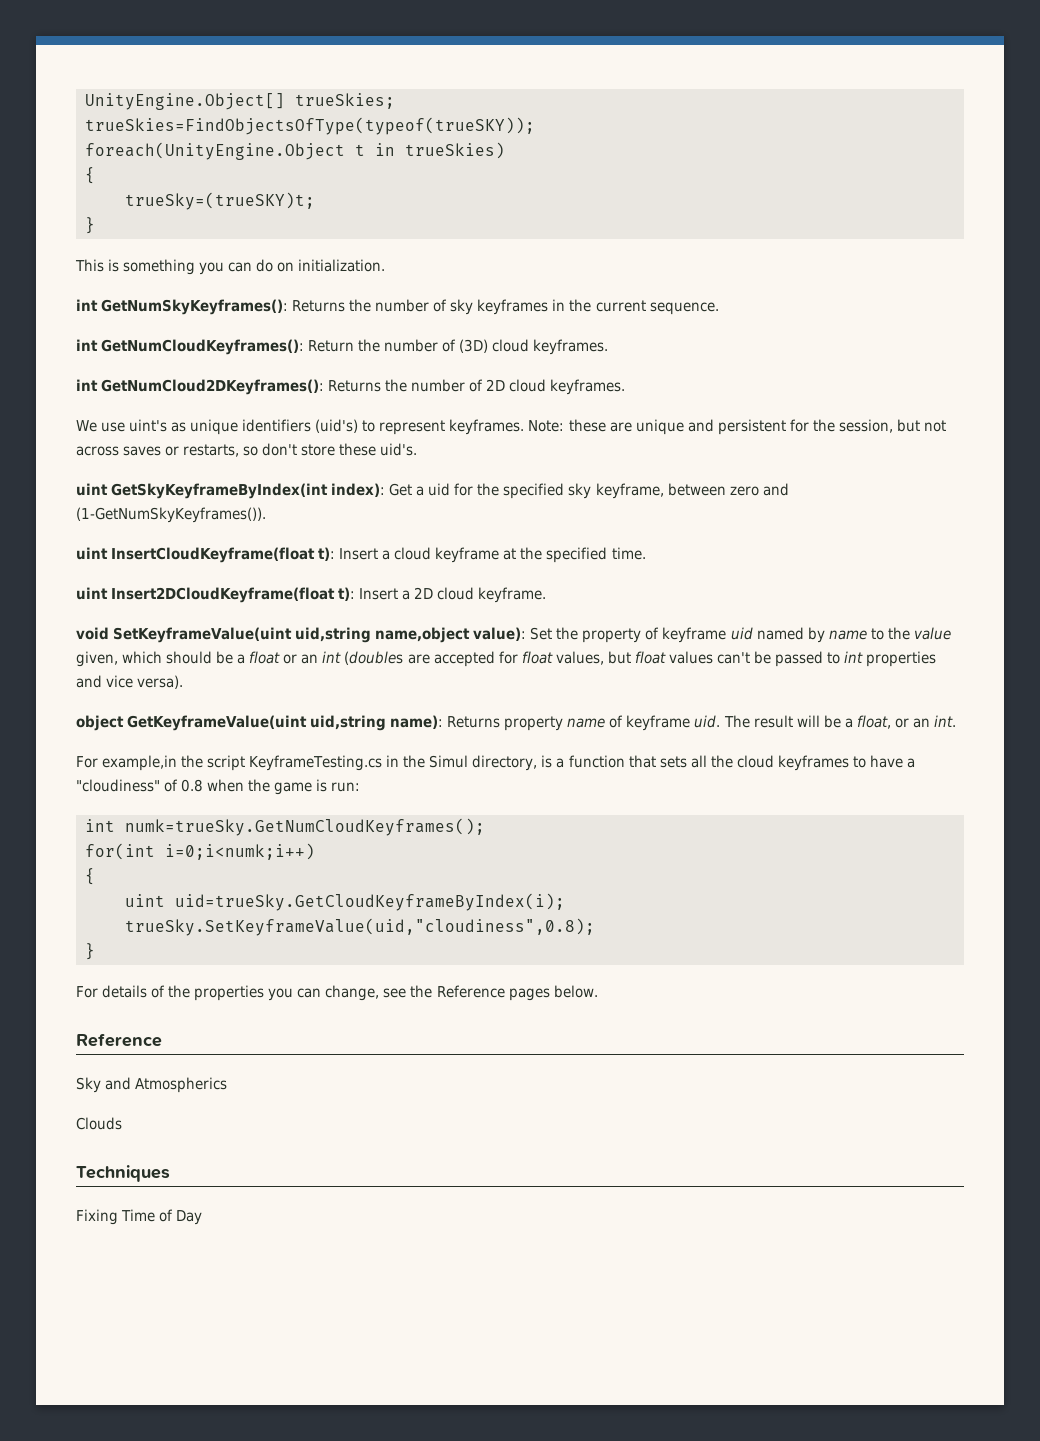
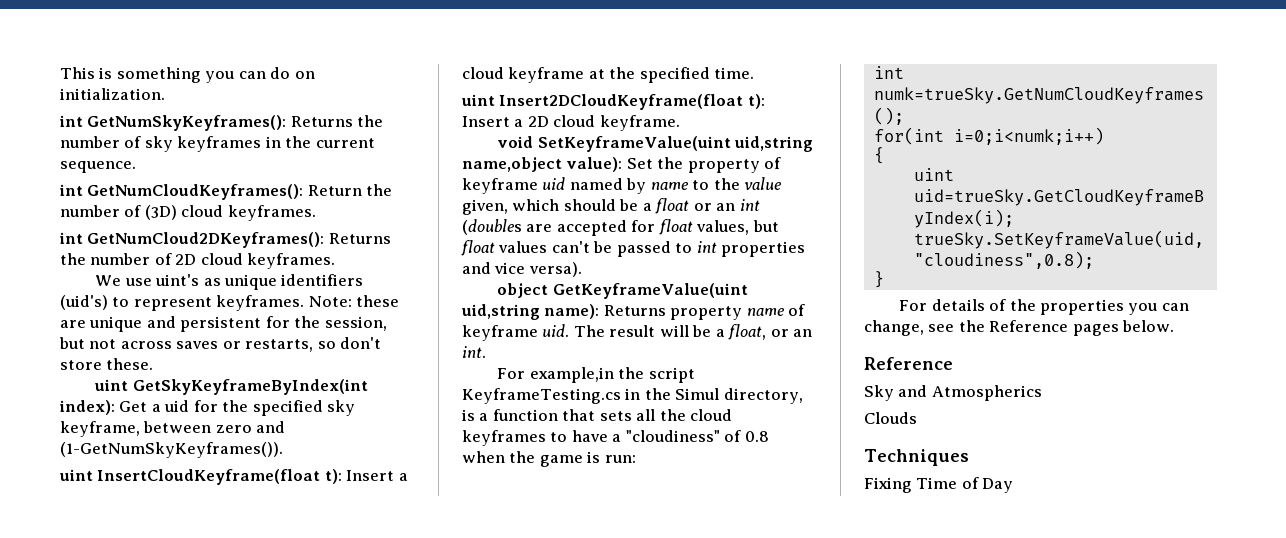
[85,93,395,110] [85,117,535,135] [85,142,505,160] [85,167,95,184] [125,192,315,210] [85,217,95,234] UnityEngine.Object[] trueSkies; // trueSkies=FindObjectsOfType(typeof(trueSKY)); // foreach(UnityEngine.Object t in trueSkies) // { // trueSky=(trueSKY)t; // } // -> (60, 73) none
[339,443,418,456] these uid's. -> [106,358,154,370] these.

